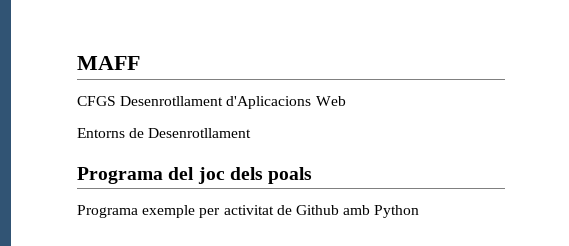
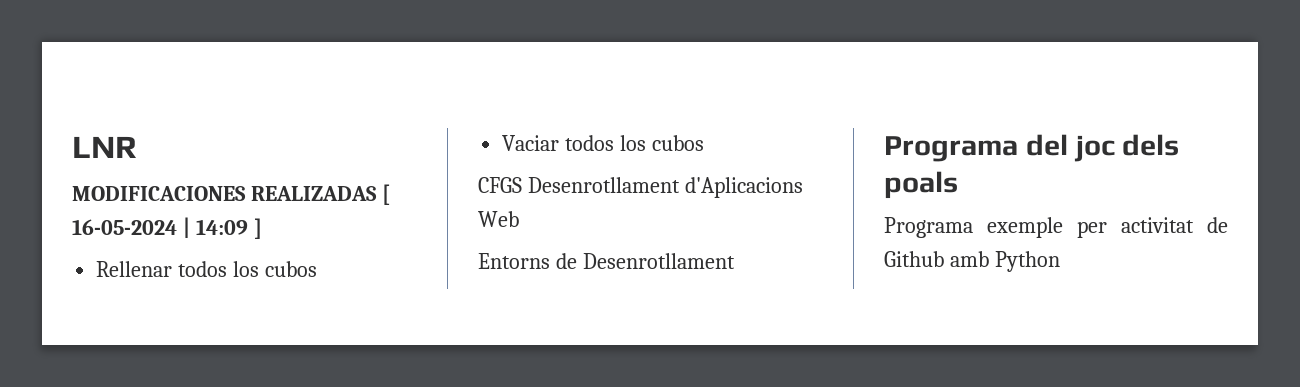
[77,56,140,70] MAFF -> [72,136,137,158] [72,184,390,205] [72,217,262,239] [96,261,318,277] [502,135,705,151] LNR // MODIFICACIONES REALIZADAS [ 16-05-2024 | 14:09 ] // Rellenar todos los cubos // Vaciar todos los cubos

